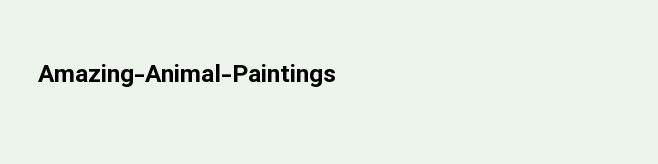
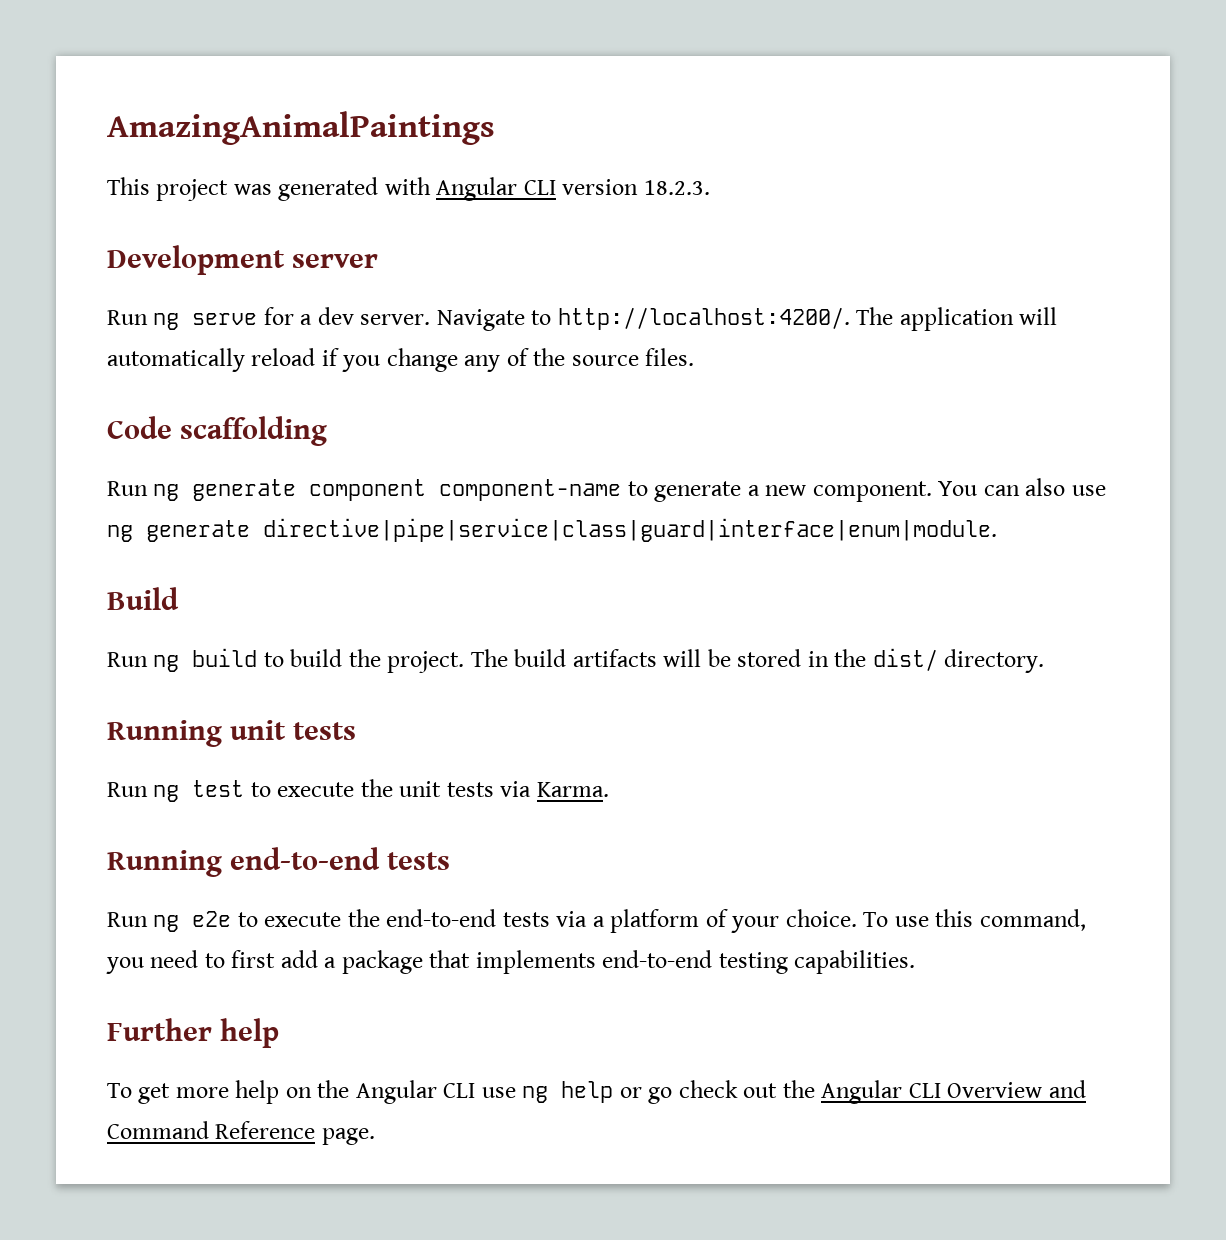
[38,64,336,87] Amazing-Animal-Paintings -> [107,111,495,145] [107,177,710,201] [107,245,379,275] [107,307,1058,331] [107,348,695,372] [107,416,328,446] [107,478,1106,502] [107,518,997,542] [107,587,179,610] [107,648,1045,673] [107,720,357,747] [107,779,609,802] [107,847,451,877] [107,909,1086,933] [106,950,916,974] [107,1018,280,1048] [107,1080,1086,1104] [107,1121,375,1145] AmazingAnimalPaintings // This project was generated with Angular CLI version 18.2.3. // Development server // Run ng serve for a dev server. Navigate to http://localhost:4200/. The application will automatically reload if you change any of the source files. // Code scaffolding // Run ng generate component component-name to generate a new component. You can also use ng generate directive|pipe|service|class|guard|interface|enum|module. // Build // Run ng build to build the project. The build artifacts will be stored in the dist/ directory. // Running unit tests // Run ng test to execute the unit tests via Karma. // Running end-to-end tests // Run ng e2e to execute the end-to-end tests via a platform of your choice. To use this command, you need to first add a package that implements end-to-end testing capabilities. // Further help // To get more help on the Angular CLI use ng help or go check out the Angular CLI Overview and Command Reference page.

